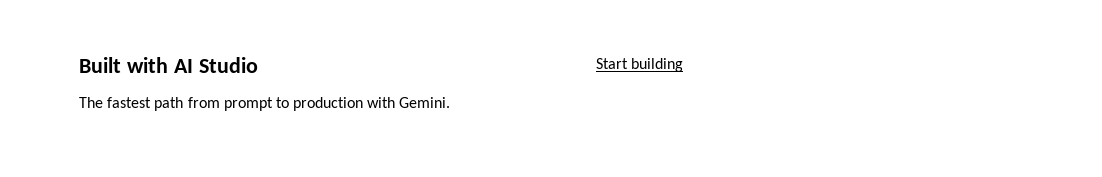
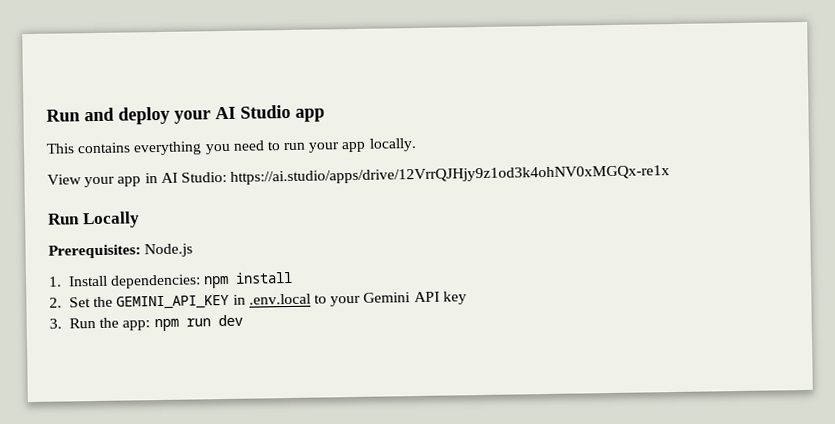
[79,57,258,73] [79,97,451,111] [596,58,684,72] Built with AI Studio // The fastest path from prompt to production with Gemini. // Start building -> [46,104,325,125] [46,138,417,156] [47,165,671,188] [47,211,140,229] [48,243,194,259] [48,271,294,289] [49,291,467,310] [49,314,243,332] Run and deploy your AI Studio app // This contains everything you need to run your app locally. // View your app in AI Studio: https://ai.studio/apps/drive/12VrrQJHjy9z1od3k4ohNV0xMGQx-re1x // Run Locally // Prerequisites: Node.js // 1. Install dependencies: npm install // 2. Set the GEMINI_API_KEY in .env.local to your Gemini API key // 3. Run the app: npm run dev

